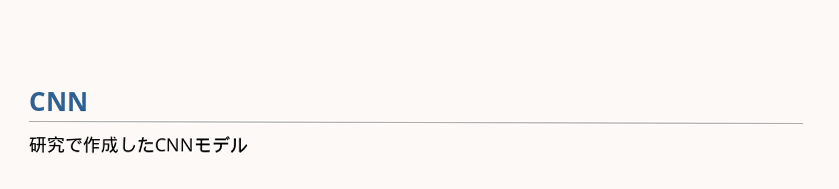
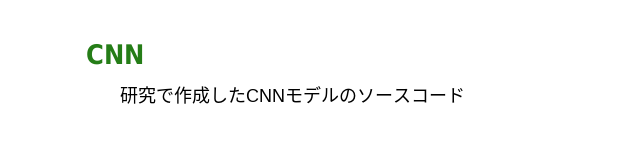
(248, 145) none -> [338,88,465,103] のソースコード

